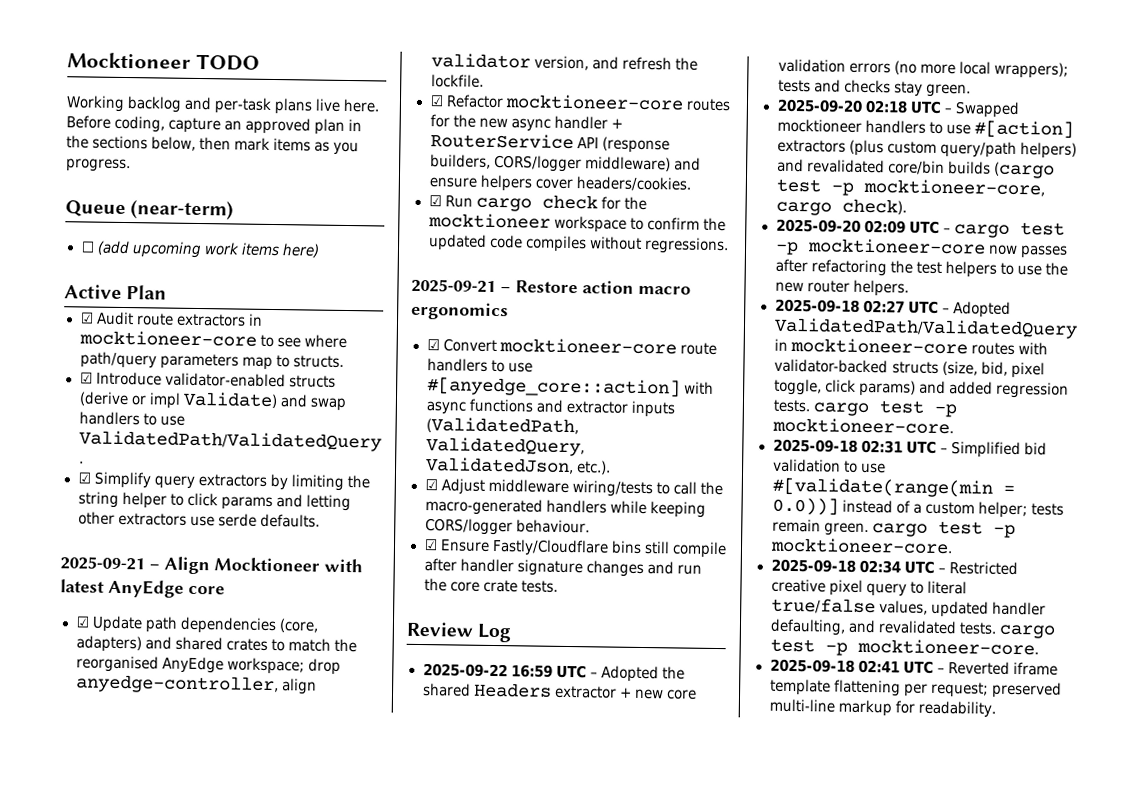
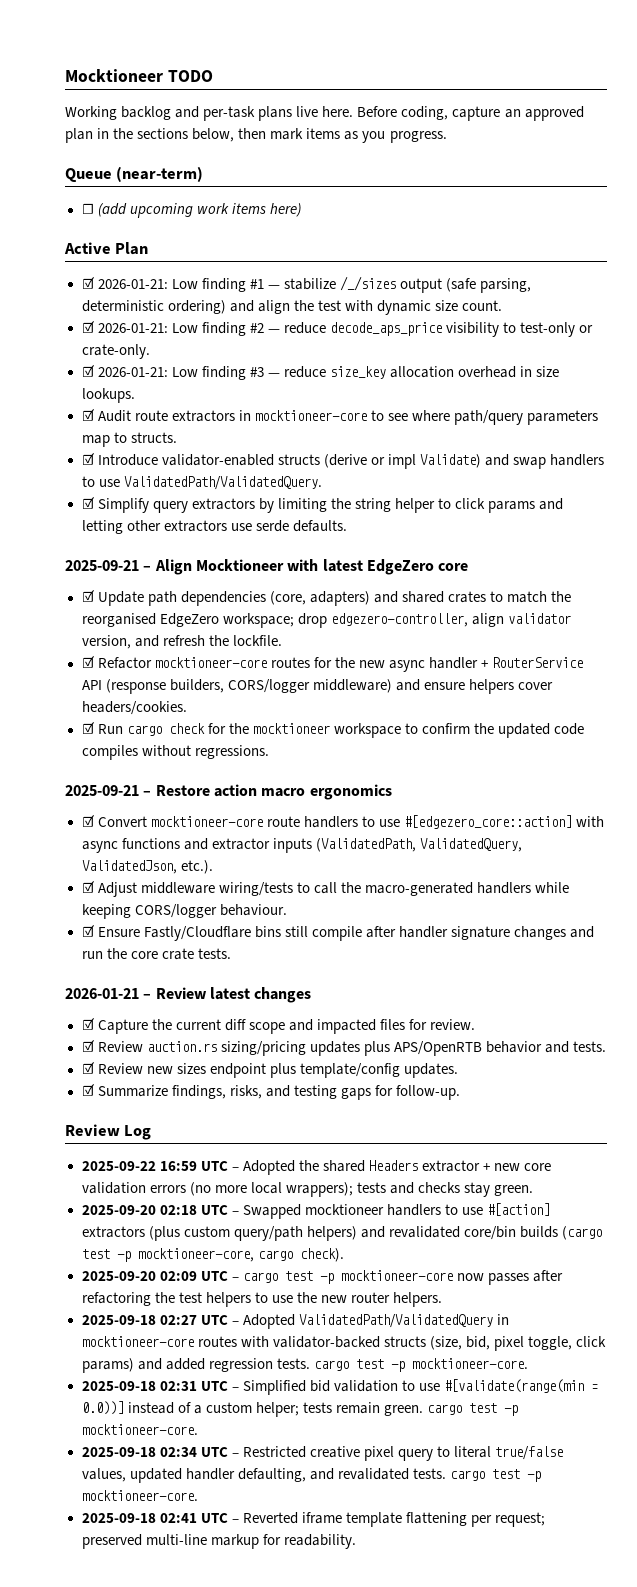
(168, 292) none -> [81,276,532,293] [81,300,502,315] [81,321,594,337] [81,344,150,359] [81,365,560,380] [81,388,135,403] // ☑ 2026-01-21: Low finding #1 — stabilize /_/sizes output (safe parsing, deterministic ordering) and align the test with dynamic size count. // ☑ 2026-01-21: Low finding #2 — reduce decode_aps_price visibility to test-only or crate-only. // ☑ 2026-01-21: Low finding #3 — reduce size_key allocation overhead in size lookups.
[108,579,184,598] AnyEdge -> [366,559,434,575] EdgeZero
[161,656,224,674] AnyEdge -> [159,613,219,627] EdgeZero
[75,674,279,695] anyedge-controller, -> [330,613,468,627] edgezero-controller,
[426,377,681,398] #[anyedge_core::action] -> [403,815,572,829] #[edgezero_core::action]
(558, 586) none -> [65,987,312,1003] [81,1018,476,1034] [81,1040,606,1056] [81,1062,458,1078] [81,1084,460,1100] // 2026-01-21 – Review latest changes // ☑ Capture the current diff scope and impacted files for review. // ☑ Review auction.rs sizing/pricing updates plus APS/OpenRTB behavior and tests. // ☑ Review new sizes endpoint plus template/config updates. // ☑ Summarize findings, risks, and testing gaps for follow-up.

